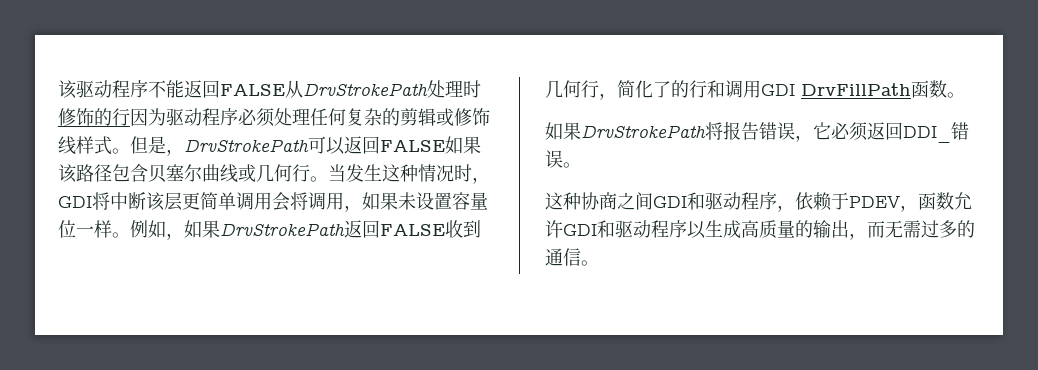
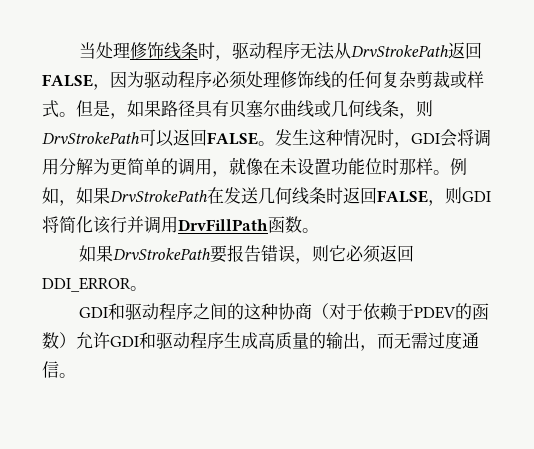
[58,80,481,99] [58,108,130,126] 该驱动程序不能返回FALSE从DrvStrokePath处理时修饰的行 -> [79,42,483,61] [42,74,110,90] 当处理修饰线条时，驱动程序无法从DrvStrokePath返回FALSE，
[310,108,490,126] [58,136,481,156] [58,164,346,183] 任何复杂的剪辑或修饰线样式。但是，DrvStrokePath可以返回FALSE如果该路径包含贝塞尔曲线或几何行。当 -> [280,71,484,89] [42,100,433,119] [42,129,275,147] 修饰线的任何复杂剪裁或样式。但是，如果路径具有贝塞尔曲线或几何线条，则DrvStrokePath可以返回FALSE。
[92,192,488,212] [58,220,94,238] 将中断该层更简单调用会将调用，如果未设置容量位一 -> [440,129,491,147] [42,157,416,177] 会将调用分解为更简单的调用，就像在未设置功能位时那
[344,220,481,238] [545,80,795,100] 返回FALSE收到几何行，简化了的行和调用GDI -> [207,187,491,206] [42,216,178,234] 在发送几何线条时返回FALSE，则GDI将简化该行并调用
[705,122,723,140] 将 -> [210,245,228,263] 要
(813, 138) none -> [312,245,330,262] 则
[903,122,969,143] [545,150,581,168] [545,192,795,212] DDI_错误。 // 这种协商之间GDI和驱动程序， -> [42,277,147,292] [79,303,364,320] DDI_ERROR。 // GDI和驱动程序之间的这种协商（对于
[900,192,954,212] ，函数 -> [455,303,490,320] [42,332,76,349] 的函数）
[687,221,706,239] 以 -> (224, 340) none
[939,220,975,238] 多的 -> [445,332,462,349] 度

